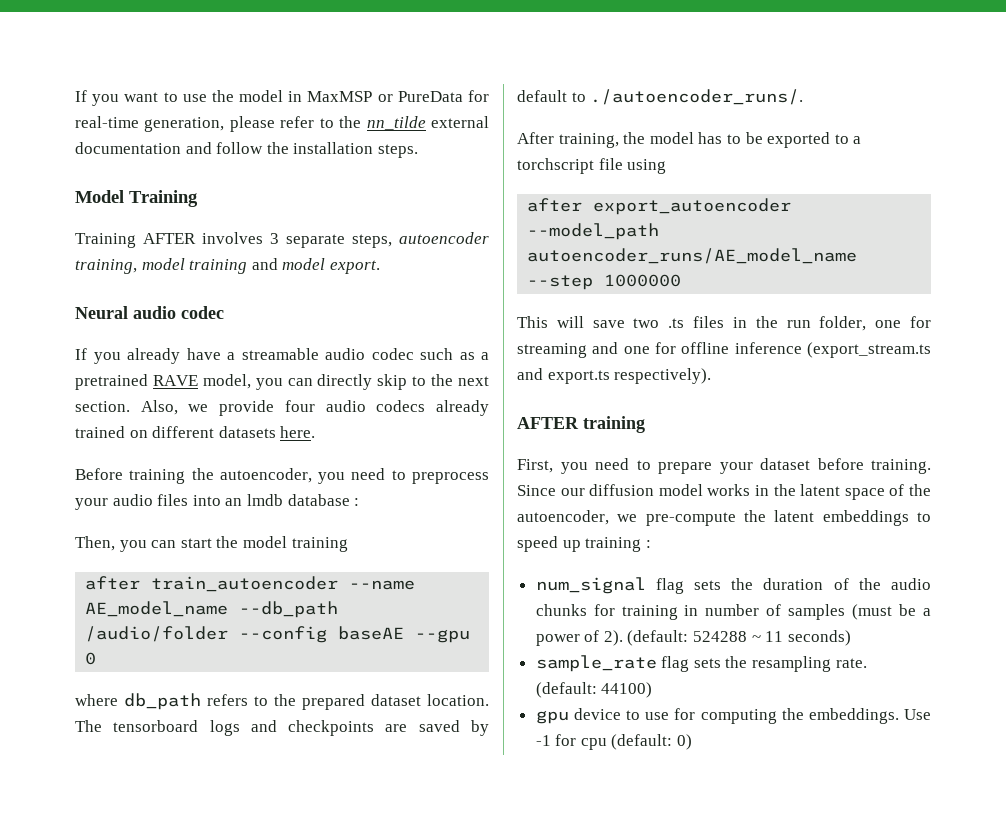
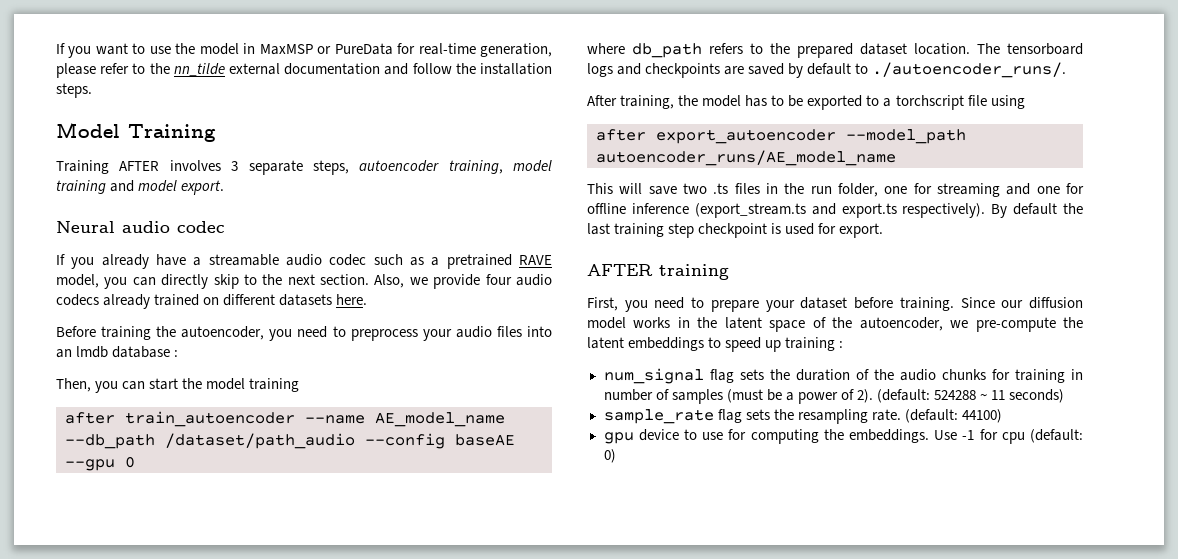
[85,626,229,642] /audio/folder -> [165,433,355,449] /dataset/path_audio
[527,274,682,290] --step 1000000 -> (896, 158) none
(712, 376) none -> [991,203,1083,218] [587,223,884,238] By default the last training step checkpoint is used for export.

